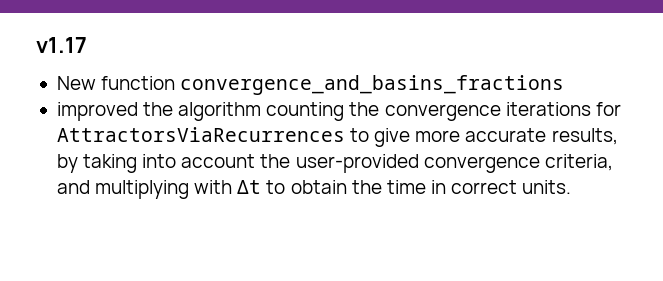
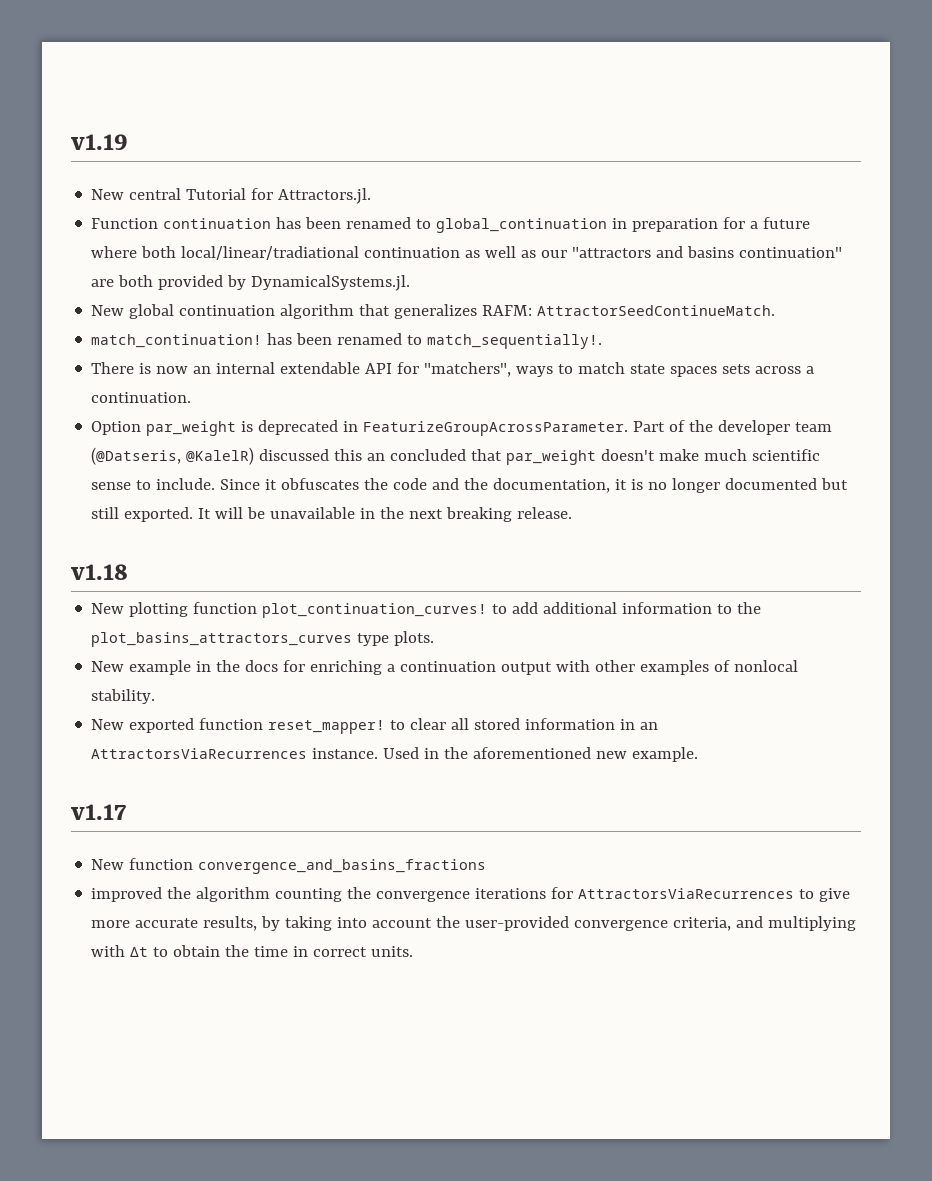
(36, 45) none -> [71,134,128,150] [91,188,372,204] [91,217,811,233] [91,246,843,260] [91,275,411,291] [91,304,776,319] [91,333,603,349] [91,362,815,377] [91,392,192,403] [91,420,833,436] [91,447,821,465] [91,478,849,493] [91,507,573,522] [71,564,128,580] [91,602,762,618] [91,631,435,647] [91,660,799,675] [91,689,156,704] [91,718,659,734] [91,747,699,762] v1.19 // New central Tutorial for Attractors.jl. // Function continuation has been renamed to global_continuation in preparation for a future where both local/linear/tradiational continuation as well as our "attractors and basins continuation" are both provided by DynamicalSystems.jl. // New global continuation algorithm that generalizes RAFM: AttractorSeedContinueMatch. // match_continuation! has been renamed to match_sequentially!. // There is now an internal extendable API for "matchers", ways to match state spaces sets across a continuation. // Option par_weight is deprecated in FeaturizeGroupAcrossParameter. Part of the developer team (@Datseris, @KalelR) discussed this an concluded that par_weight doesn't make much scientific sense to include. Since it obfuscates the code and the documentation, it is no longer documented but still exported. It will be unavailable in the next breaking release. // v1.18 // New plotting function plot_continuation_curves! to add additional information to the plot_basins_attractors_curves type plots. // New example in the docs for enriching a continuation output with other examples of nonlocal stability. // New exported function reset_mapper! to clear all stored information in an AttractorsViaRecurrences instance. Used in the aforementioned new example. //

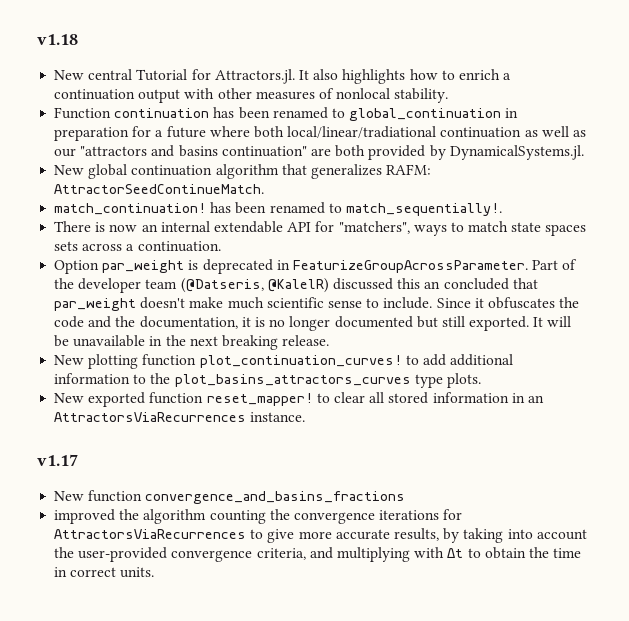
[71,134,128,150] v1.19 -> [37,34,78,45] v1.18
(372, 196) none -> [298,69,512,84] [54,88,449,103] It also highlights how to enrich a continuation output with other measures of nonlocal stability.
[71,564,128,580] // v1.18 -> (330, 340) none
[91,660,799,675] [91,689,156,704] // New example in the docs for enriching a continuation output with other examples of nonlocal stability. -> (481, 380) none
[383,747,699,762] Used in the aforementioned new example. -> (306, 417) none

